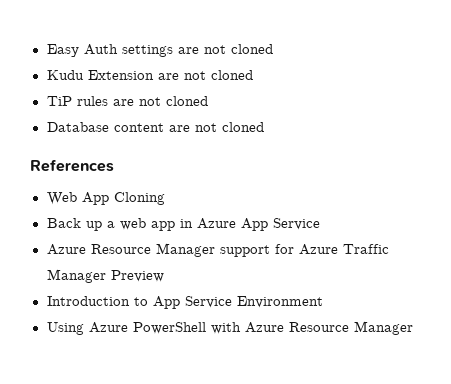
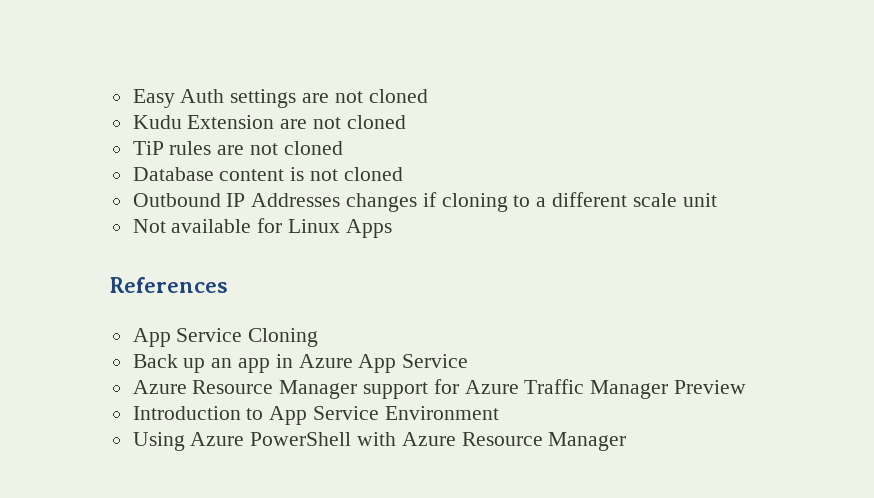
[168,122,264,132] are not cloned -> [290,167,403,181] [132,192,717,212] [132,218,392,238] is not cloned // Outbound IP Addresses changes if cloning to a different scale unit // Not available for Linux Apps
[46,192,109,205] Web App -> [132,328,243,347] App Service
[106,218,146,230] a web -> [211,358,233,368] an

